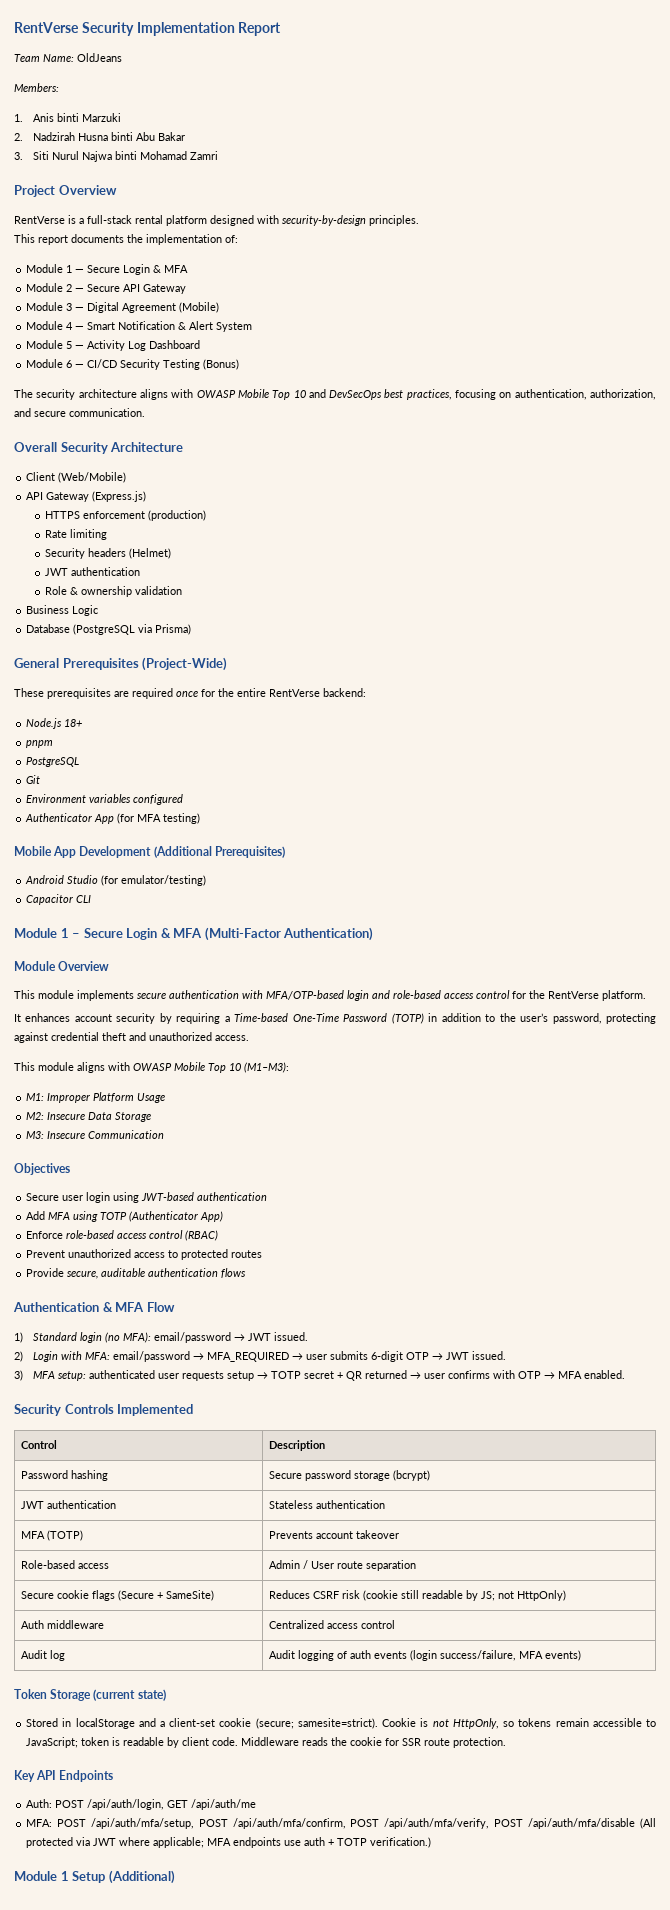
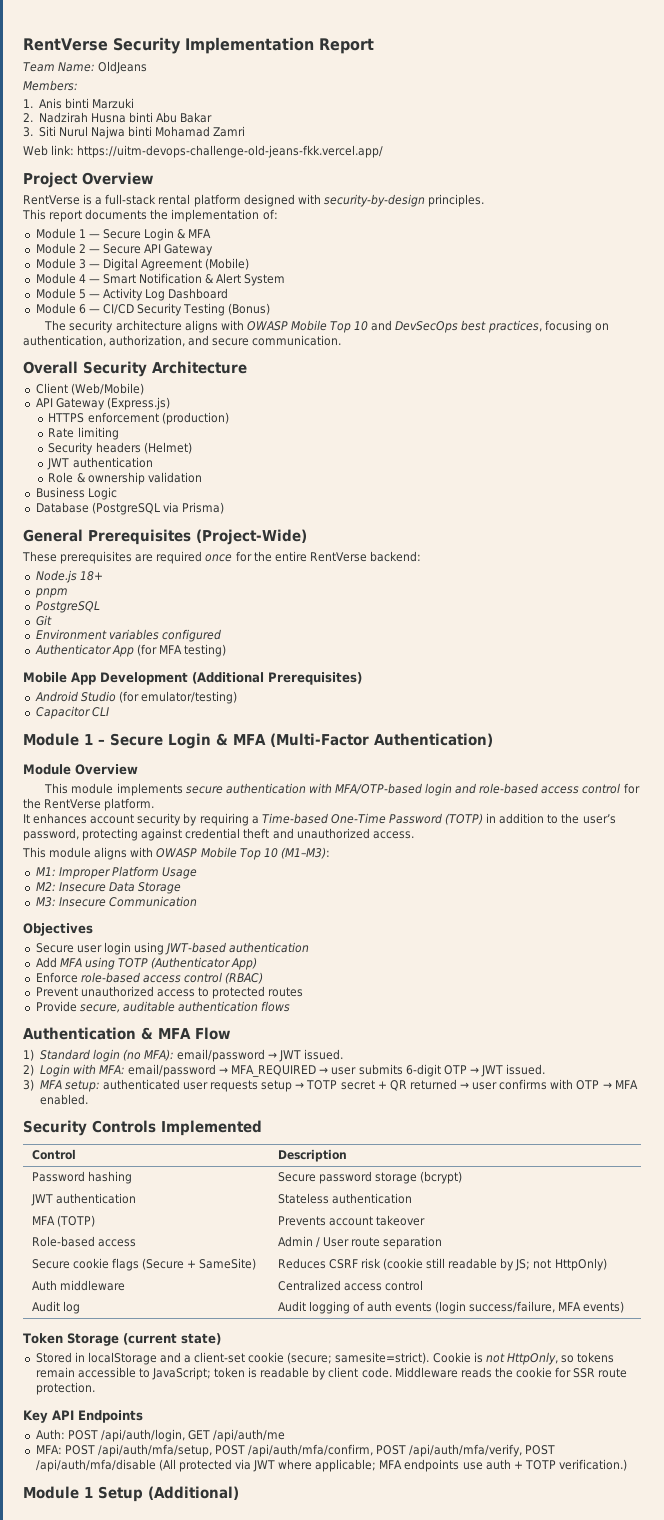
(219, 155) none -> [23,145,384,158] // Web link: https://uitm-devops-challenge-old-jeans-fkk.vercel.app/

